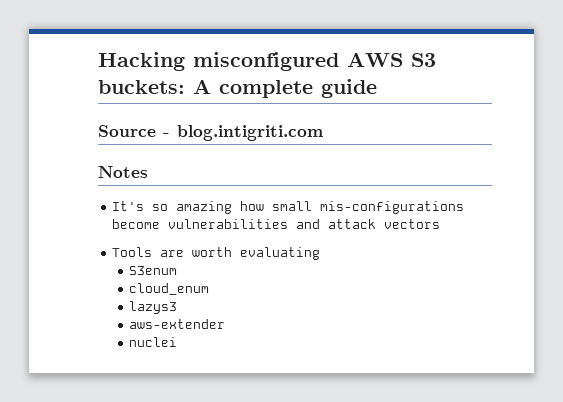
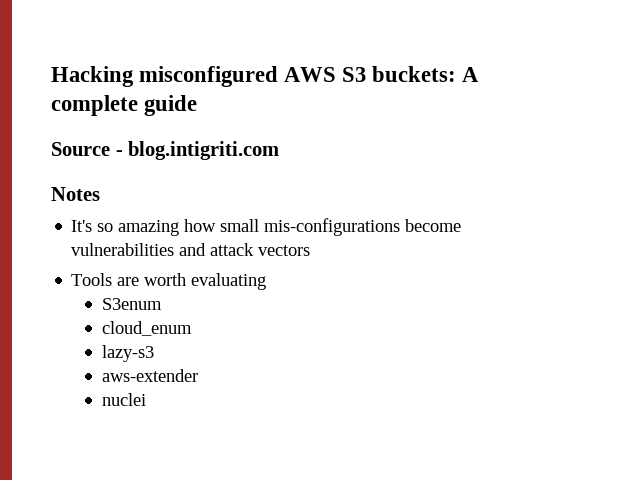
[129,301,178,314] lazys3 -> [101,345,154,362] lazy-s3

